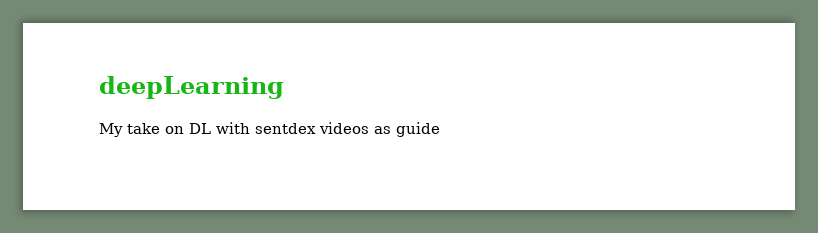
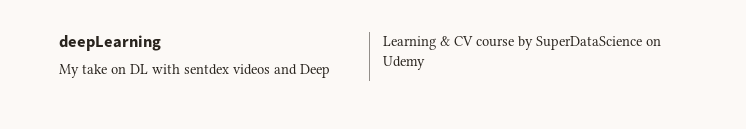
[374,122,440,137] as guide -> [274,64,330,78] [383,36,661,50] [383,56,425,70] and Deep Learning & CV course by SuperDataScience on Udemy

